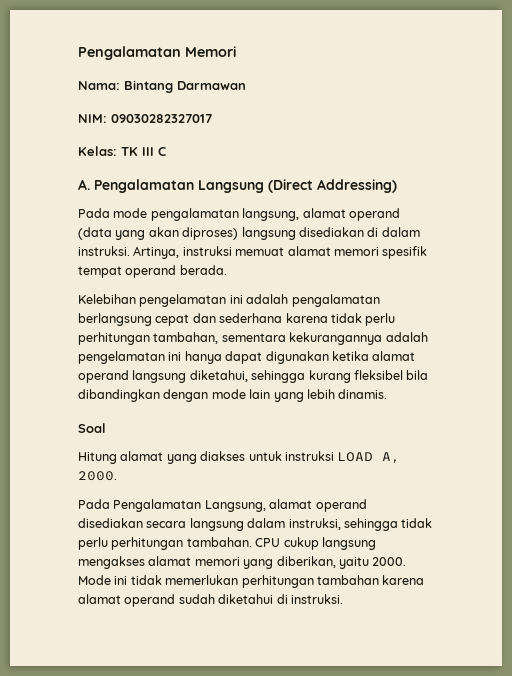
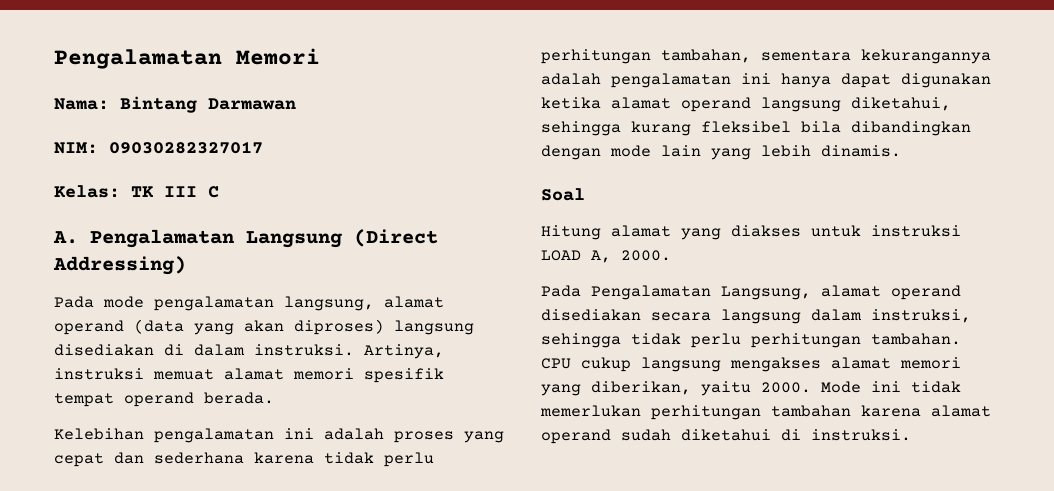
[139,294,227,307] pengelamatan -> [154,428,274,443] pengalamatan
[291,294,380,307] [78,313,152,326] pengalamatan berlangsung -> [394,431,504,443] proses yang
[78,351,165,364] pengelamatan -> [611,73,731,88] pengalamatan

